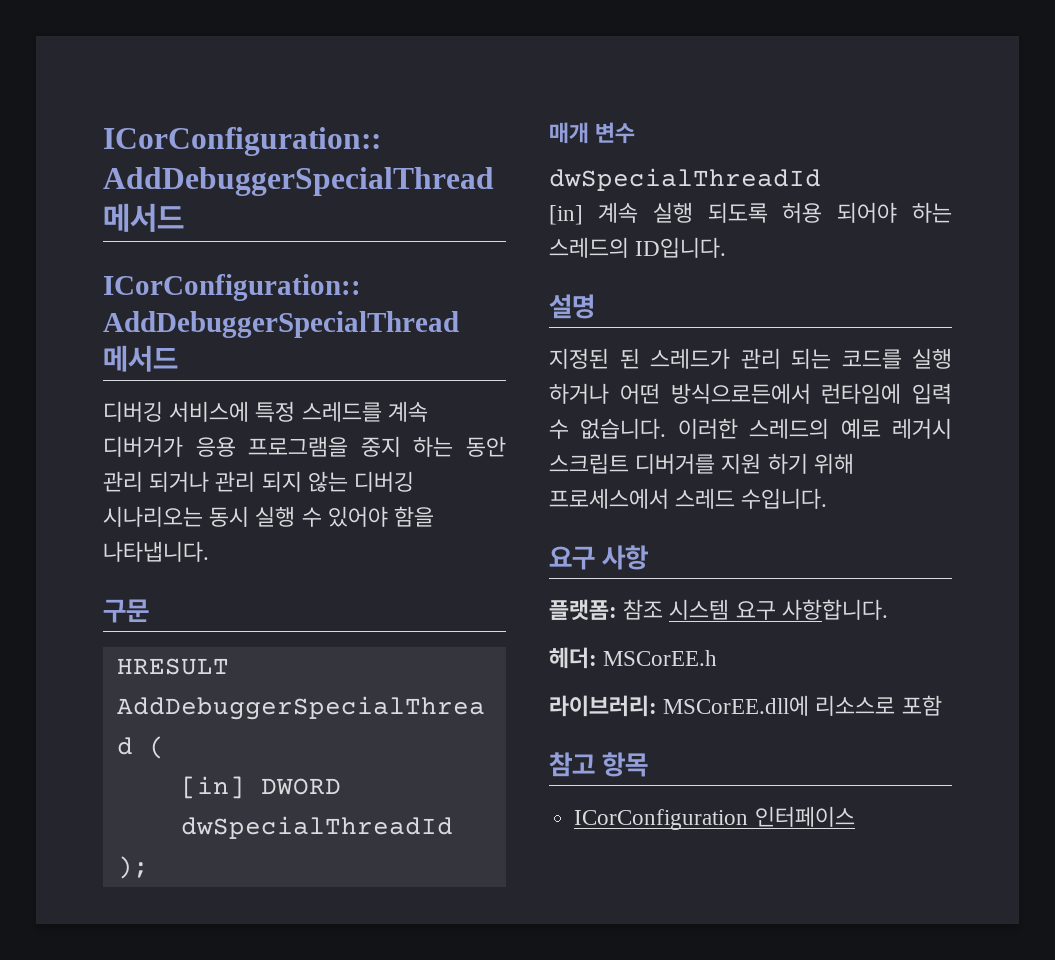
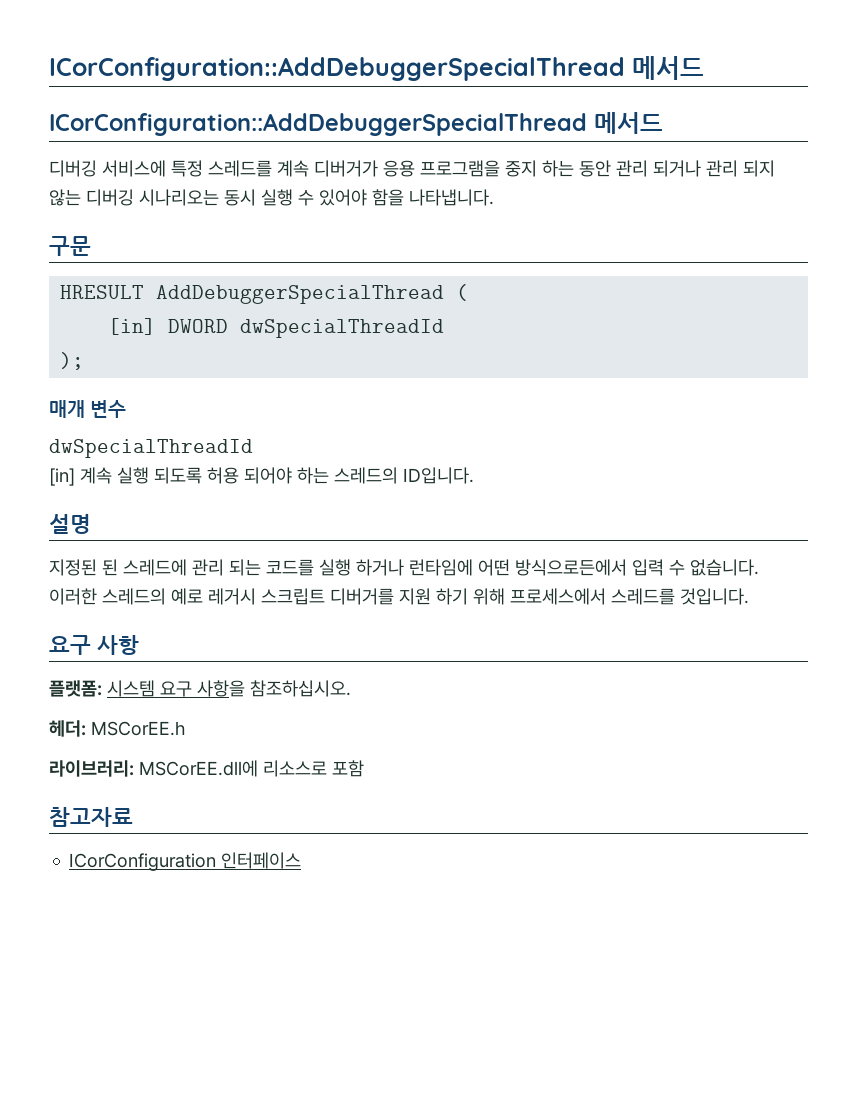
[650,348,730,369] 스레드가 -> [123,559,187,576] 스레드에
(609, 393) none -> [409,559,473,576] 런타임에
[821,383,902,404] 런타임에 -> (627, 567) none
[675,488,828,509] 스레드 수입니다. -> [611,588,749,605] 스레드를 것입니다.
[623,599,664,620] 참조 -> (102, 688) none
[781,599,888,620] 사항합니다. -> [197,680,351,697] 사항을 참조하십시오.
[549,752,649,777] 참고 항목 -> [49,807,133,827] 참고자료

